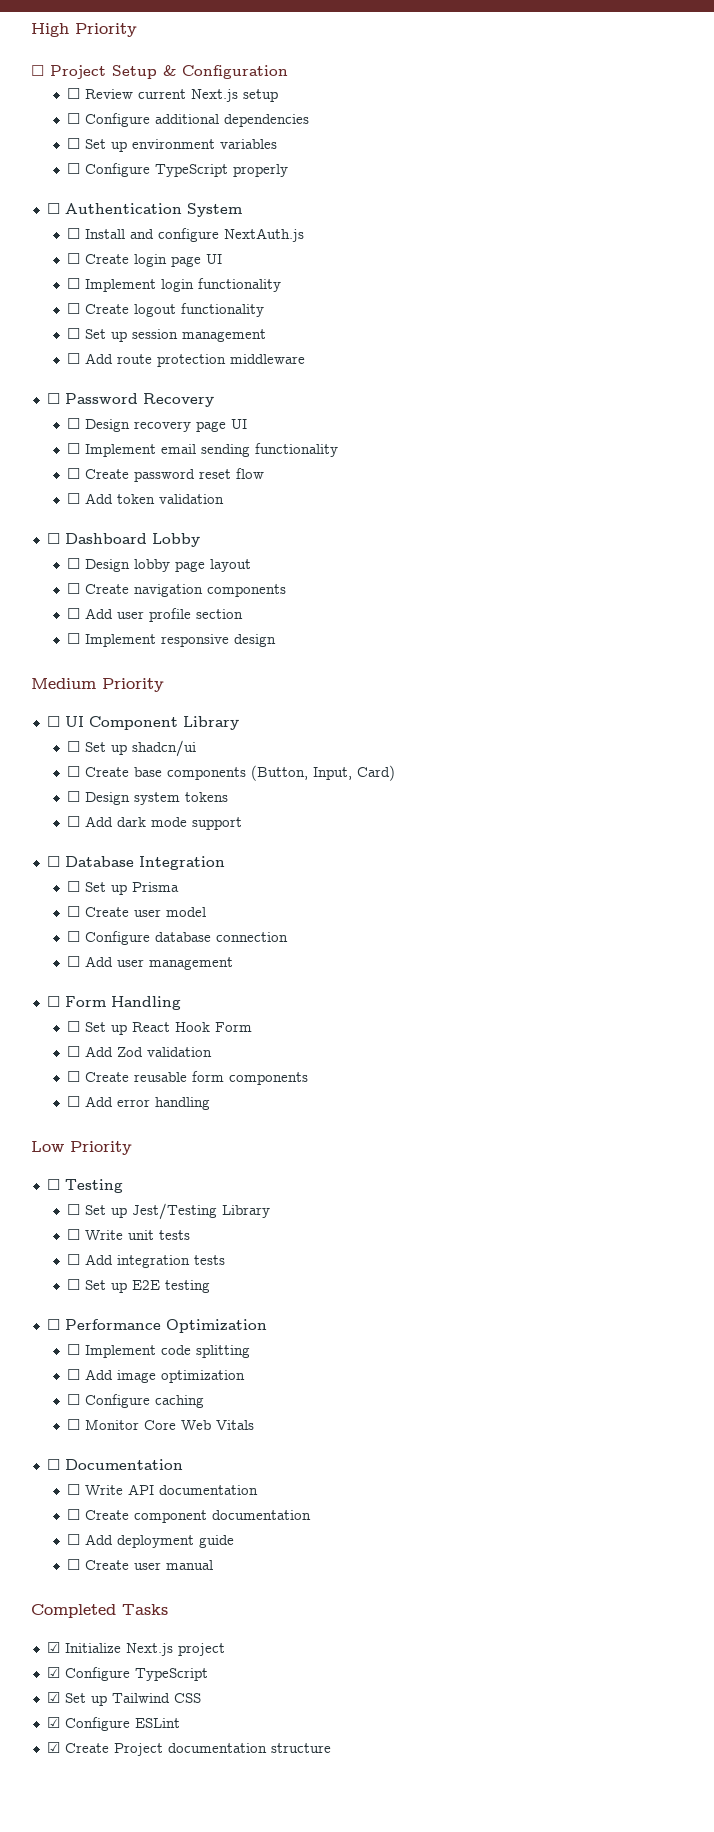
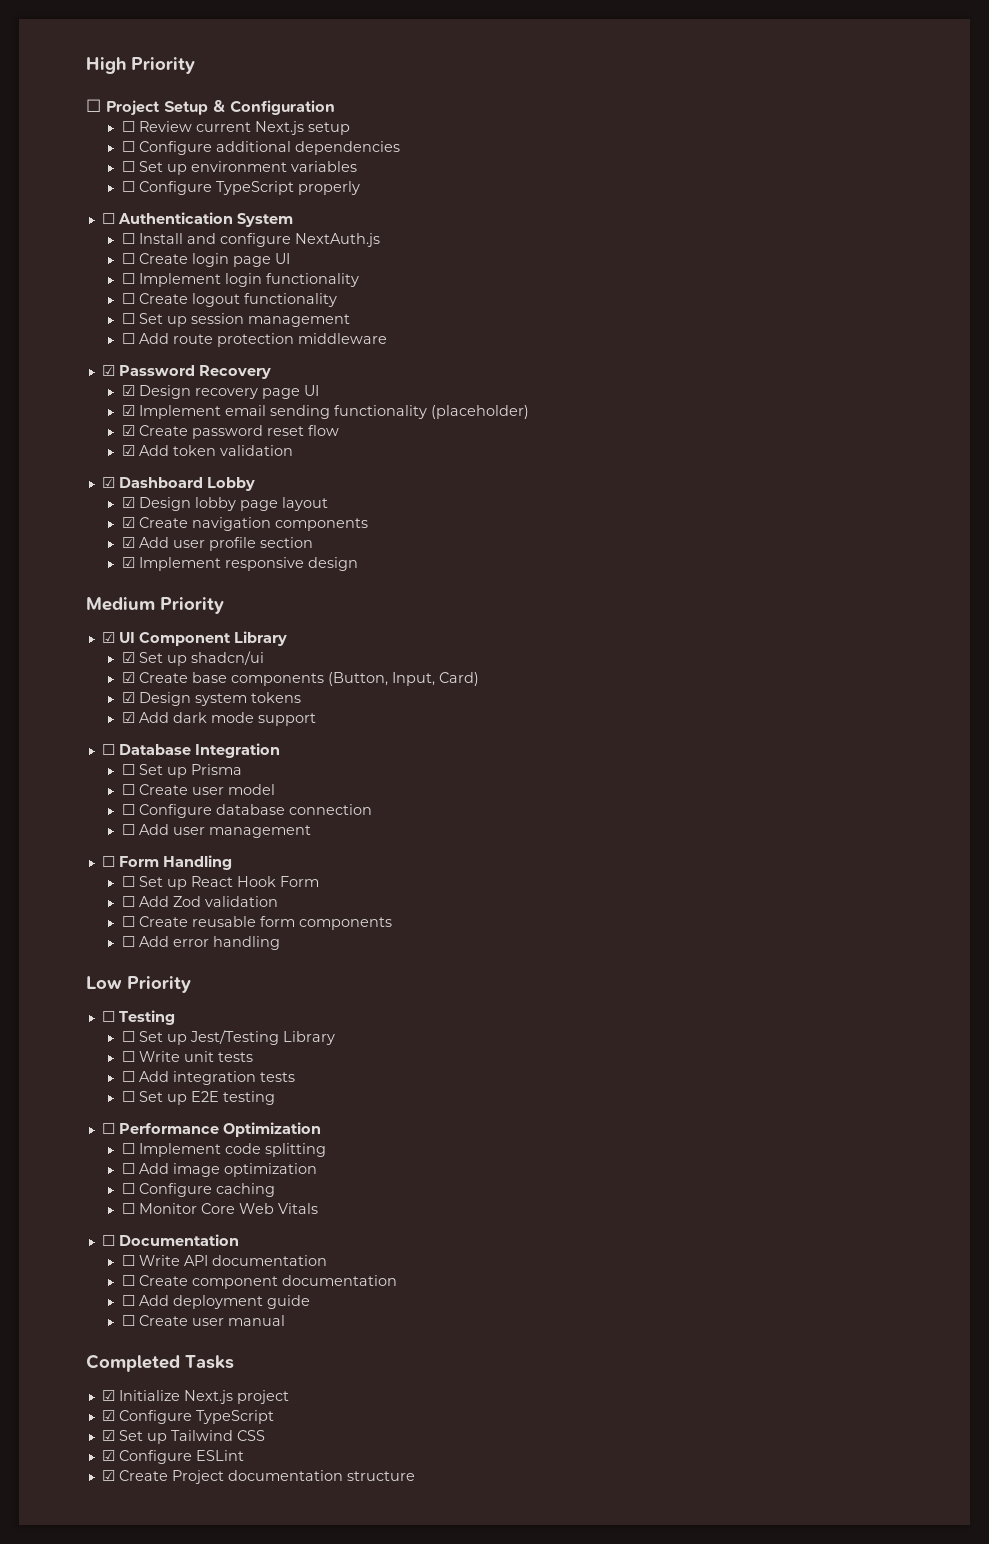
[46,393,60,404] ☐ -> [101,365,115,376] ☑
[66,418,80,429] ☐ -> [121,385,135,396] ☑
[66,443,80,454] ☐ -> [121,405,135,416] ☑
[66,468,80,479] // ☐ -> [430,405,529,419] [121,425,135,436] (placeholder) // ☑
[66,493,80,504] ☐ -> [121,445,135,456] ☑
[46,533,60,544] ☐ -> [101,477,115,488] ☑
[66,558,80,569] ☐ -> [121,497,135,508] ☑
[66,583,80,594] ☐ -> [121,517,135,528] ☑
[66,608,80,619] ☐ -> [121,537,135,548] ☑
[66,633,80,644] ☐ -> [121,557,135,568] ☑
[46,716,60,727] ☐ -> [101,632,115,643] ☑
[66,741,80,752] ☐ -> [121,652,135,663] ☑
[66,766,80,777] ☐ -> [121,672,135,683] ☑
[66,791,80,802] ☐ -> [121,692,135,703] ☑
[66,816,80,827] ☐ -> [121,712,135,723] ☑

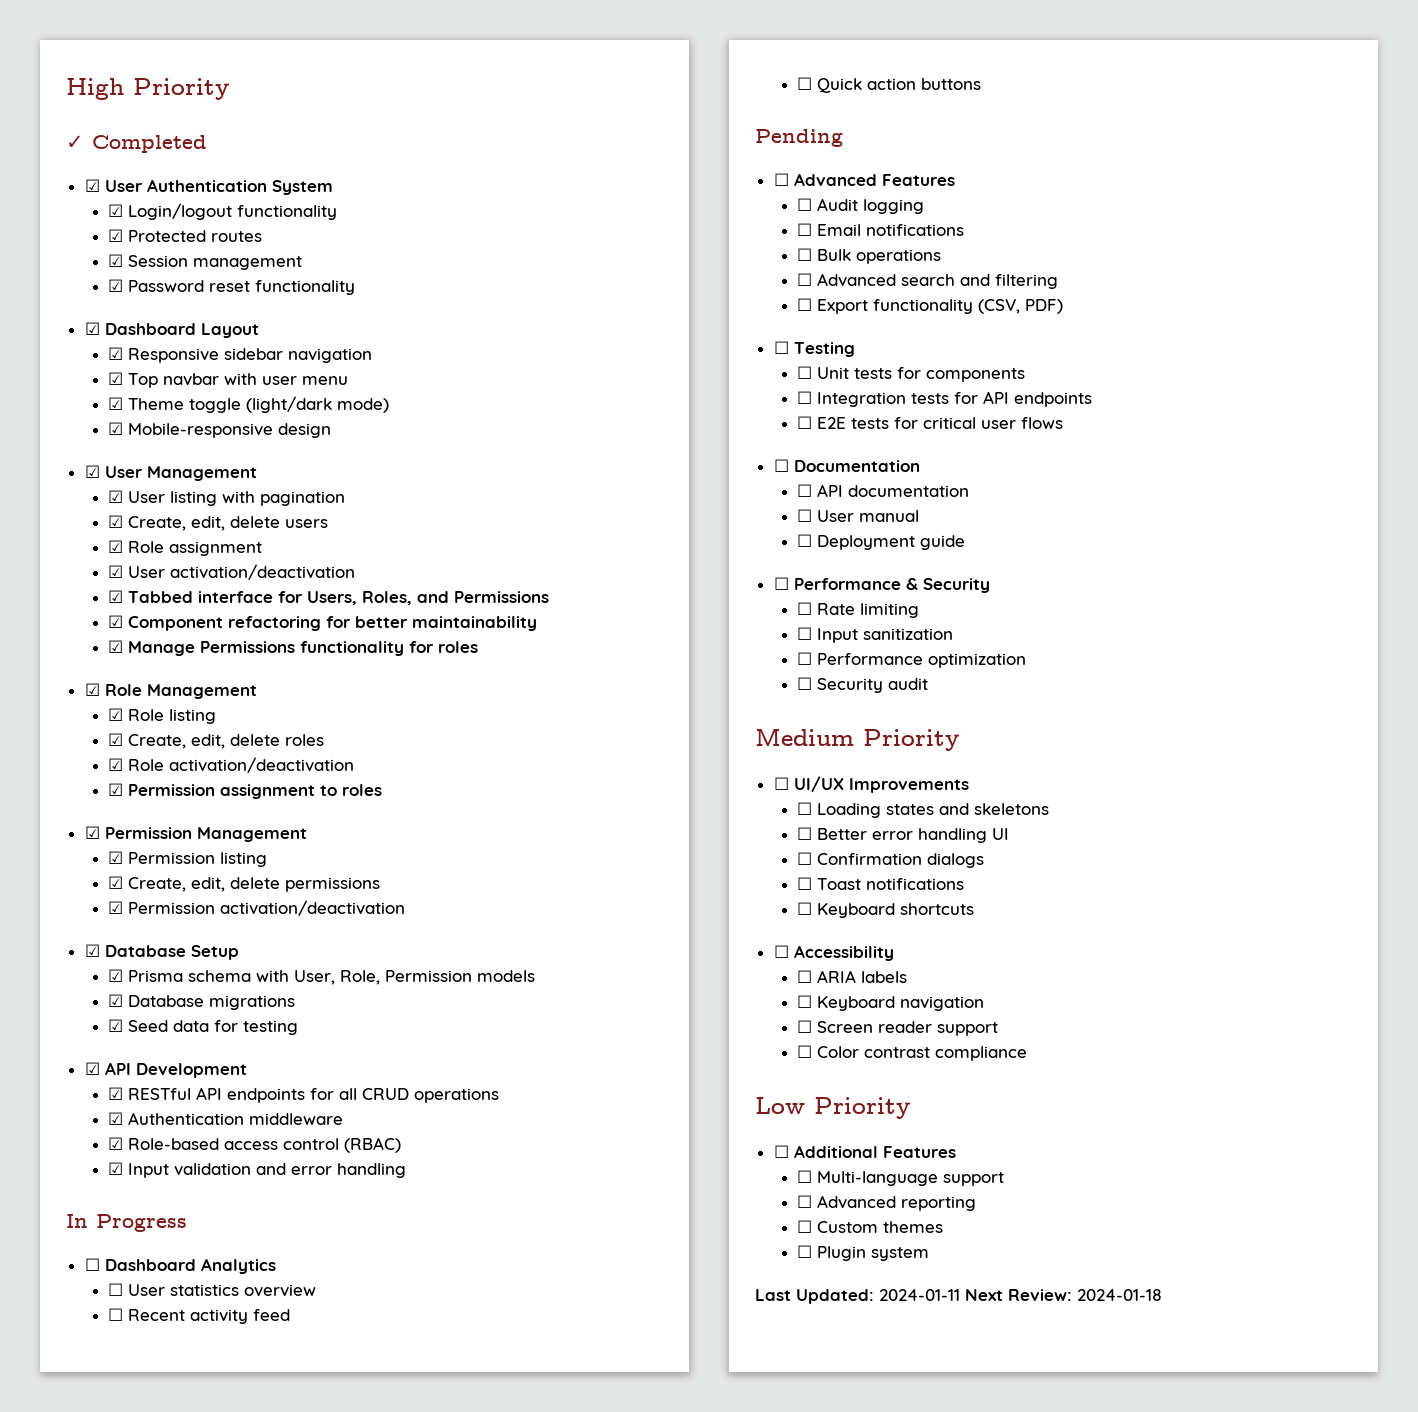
[86,99,335,116] [121,121,350,135] [121,141,400,155] [121,161,357,175] [121,181,360,195] [101,212,293,227] [121,233,380,247] [121,253,290,267] [121,273,359,287] [121,293,337,307] [121,313,350,327] [121,333,387,347] [101,365,271,379] [121,385,319,399] [121,405,529,419] [121,425,339,439] [121,445,293,456] [101,477,255,491] [121,497,328,511] [121,517,368,531] [121,537,313,551] [121,557,358,571] [86,597,224,614] [101,631,287,646] [121,651,264,666] [121,672,479,686] [121,692,301,706] [121,712,316,726] [101,743,280,758] [121,764,242,778] [121,784,275,795] [121,804,372,818] [121,824,311,838] [101,855,232,870] [121,876,319,890] [121,896,278,907] [121,916,392,930] [121,936,280,950] ☐ Project Setup & Configuration // ☐ Review current Next.js setup // ☐ Configure additional dependencies // ☐ Set up environment variables // ☐ Configure TypeScript properly // ☐ Authentication System // ☐ Install and configure NextAuth.js // ☐ Create login page UI // ☐ Implement login functionality // ☐ Create logout functionality // ☐ Set up session management // ☐ Add route protection middleware // ☑ Password Recovery // ☑ Design recovery page UI // ☑ Implement email sending functionality (placeholder) // ☑ Create password reset flow // ☑ Add token validation // ☑ Dashboard Lobby // ☑ Design lobby page layout // ☑ Create navigation components // ☑ Add user profile section // ☑ Implement responsive design // Medium Priority // ☑ UI Component Library // ☑ Set up shadcn/ui // ☑ Create base components (Button, Input, Card) // ☑ Design system tokens // ☑ Add dark mode support // ☐ Database Integration // ☐ Set up Prisma // ☐ Create user model // ☐ Configure database connection // ☐ Add user management // ☐ Form Handling // ☐ Set up React Hook Form // ☐ Add Zod validation // ☐ Create reusable form components // ☐ Add error handling -> [66,135,207,153] [84,179,333,195] [108,203,338,220] [108,229,263,242] [108,254,303,270] [108,279,356,295] [84,322,259,338] [108,347,373,363] [108,372,349,388] [108,396,390,413] [108,422,332,438] [84,465,257,481] [108,490,346,506] [108,515,329,531] [108,540,263,556] [108,564,356,580] [108,590,550,605] [108,615,538,631] [108,640,479,656] [84,683,257,699] [108,708,217,724] [108,733,325,749] [108,757,355,773] [108,783,383,799] [84,826,307,842] [108,851,268,867] [108,876,381,892] [108,900,406,916] [84,944,239,960] [108,969,536,985] [108,994,296,1010] [108,1019,299,1035] [84,1062,247,1078] [108,1087,500,1103] [108,1112,344,1125] [108,1137,402,1153] [108,1162,407,1178] [66,1214,187,1232] [84,1258,276,1274] [108,1283,317,1297] [108,1308,291,1324] [797,77,982,93] [755,129,843,147] [773,173,955,186] [797,198,925,214] [797,223,965,236] [797,248,942,264] [797,273,1059,289] [797,298,1064,314] [773,341,855,357] [797,366,1026,382] [797,391,1093,407] [797,416,1064,429] [773,459,920,472] [797,484,970,497] [797,509,920,522] [797,534,966,550] [773,577,990,593] [797,602,920,618] [797,627,954,643] [797,652,1027,668] [797,677,929,693] [755,728,960,751] [773,776,969,793] [797,802,1050,818] [797,827,1010,843] [797,852,985,868] [797,877,965,890] [797,902,975,918] [773,945,894,961] [797,970,908,983] [797,995,985,1011] [797,1020,999,1036] [797,1045,1028,1061] ✓ Completed // ☑ User Authentication System // ☑ Login/logout functionality // ☑ Protected routes // ☑ Session management // ☑ Password reset functionality // ☑ Dashboard Layout // ☑ Responsive sidebar navigation // ☑ Top navbar with user menu // ☑ Theme toggle (light/dark mode) // ☑ Mobile-responsive design // ☑ User Management // ☑ User listing with pagination // ☑ Create, edit, delete users // ☑ Role assignment // ☑ User activation/deactivation // ☑ Tabbed interface for Users, Roles, and Permissions // ☑ Component refactoring for better maintainability // ☑ Manage Permissions functionality for roles // ☑ Role Management // ☑ Role listing // ☑ Create, edit, delete roles // ☑ Role activation/deactivation // ☑ Permission assignment to roles // ☑ Permission Management // ☑ Permission listing // ☑ Create, edit, delete permissions // ☑ Permission activation/deactivation // ☑ Database Setup // ☑ Prisma schema with User, Role, Permission models // ☑ Database migrations // ☑ Seed data for testing // ☑ API Development // ☑ RESTful API endpoints for all CRUD operations // ☑ Authentication middleware // ☑ Role-based access control (RBAC) // ☑ Input validation and error handling // In Progress // ☐ Dashboard Analytics // ☐ User statistics overview // ☐ Recent activity feed // ☐ Quick action buttons // Pending // ☐ Advanced Features // ☐ Audit logging // ☐ Email notifications // ☐ Bulk operations // ☐ Advanced search and filtering // ☐ Export functionality (CSV, PDF) // ☐ Testing // ☐ Unit tests for components // ☐ Integration tests for API endpoints // ☐ E2E tests for critical user flows // ☐ Documentation // ☐ API documentation // ☐ User manual // ☐ Deployment guide // ☐ Performance & Security // ☐ Rate limiting // ☐ Input sanitization // ☐ Performance optimization // ☐ Security audit // Medium Priority // ☐ UI/UX Improvements // ☐ Loading states and skeletons // ☐ Better error handling UI // ☐ Confirmation dialogs // ☐ Toast notifications // ☐ Keyboard shortcuts // ☐ Accessibility // ☐ ARIA labels // ☐ Keyboard navigation // ☐ Screen reader support // ☐ Color contrast compliance
[118,1010,175,1025] [121,1030,335,1045] [121,1051,253,1062] [121,1071,295,1085] [121,1091,275,1105] [101,1122,321,1137] [121,1143,326,1157] [121,1163,317,1177] [121,1183,275,1197] [121,1203,318,1214] [101,1234,239,1246] [121,1255,327,1266] [121,1275,397,1289] [121,1295,310,1309] [121,1315,285,1326] [86,1354,234,1372] [101,1390,289,1404] [101,1410,274,1424] [101,1430,265,1444] [101,1450,244,1464] [101,1470,415,1484] Testing // ☐ Set up Jest/Testing Library // ☐ Write unit tests // ☐ Add integration tests // ☐ Set up E2E testing // ☐ Performance Optimization // ☐ Implement code splitting // ☐ Add image optimization // ☐ Configure caching // ☐ Monitor Core Web Vitals // ☐ Documentation // ☐ Write API documentation // ☐ Create component documentation // ☐ Add deployment guide // ☐ Create user manual // Completed Tasks // ☑ Initialize Next.js project // ☑ Configure TypeScript // ☑ Set up Tailwind CSS // ☑ Configure ESLint // ☑ Create Project documentation structure -> [793,1145,956,1158] [797,1170,1005,1186] [797,1195,977,1211] [797,1220,944,1233] [797,1245,930,1261] [755,1289,1162,1304] Additional Features // ☐ Multi-language support // ☐ Advanced reporting // ☐ Custom themes // ☐ Plugin system // Last Updated: 2024-01-11 Next Review: 2024-01-18

